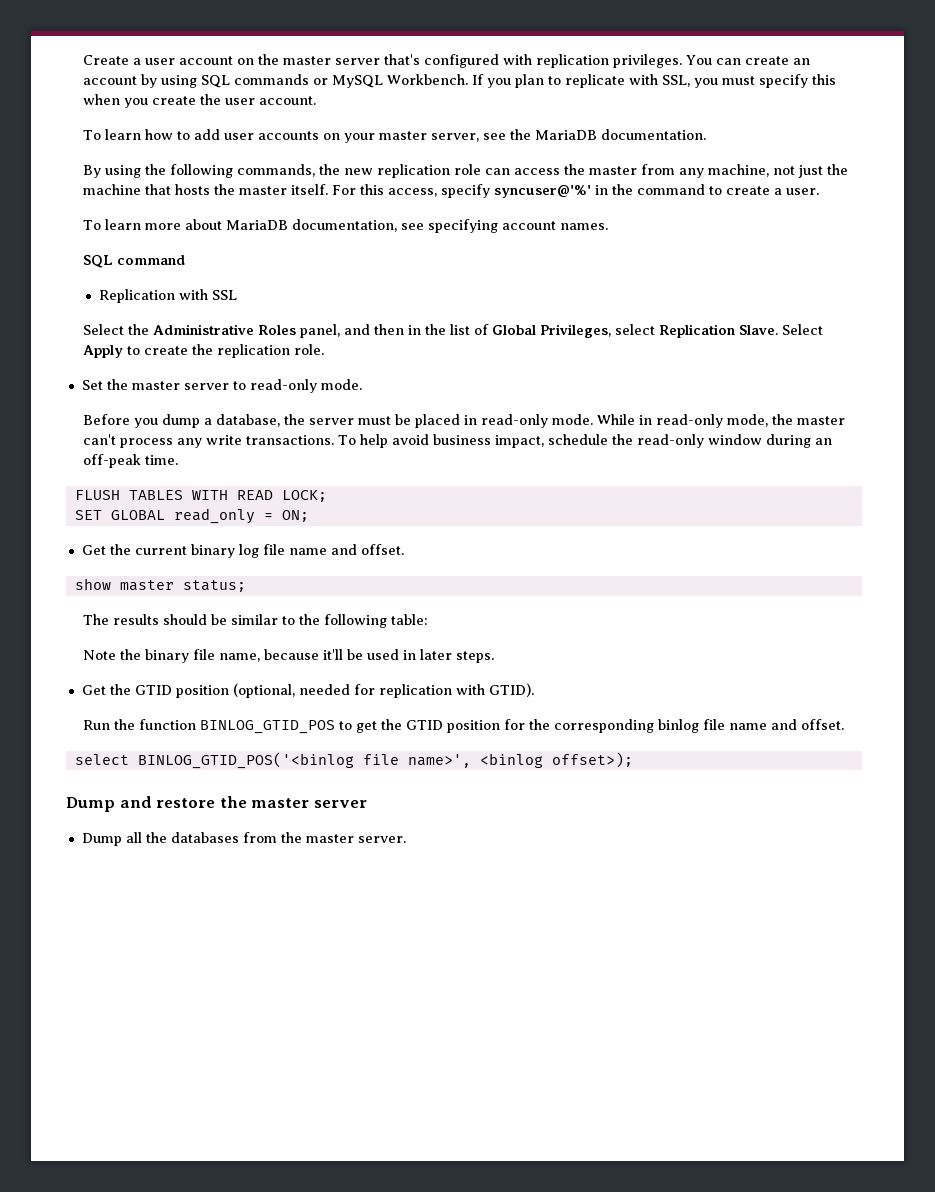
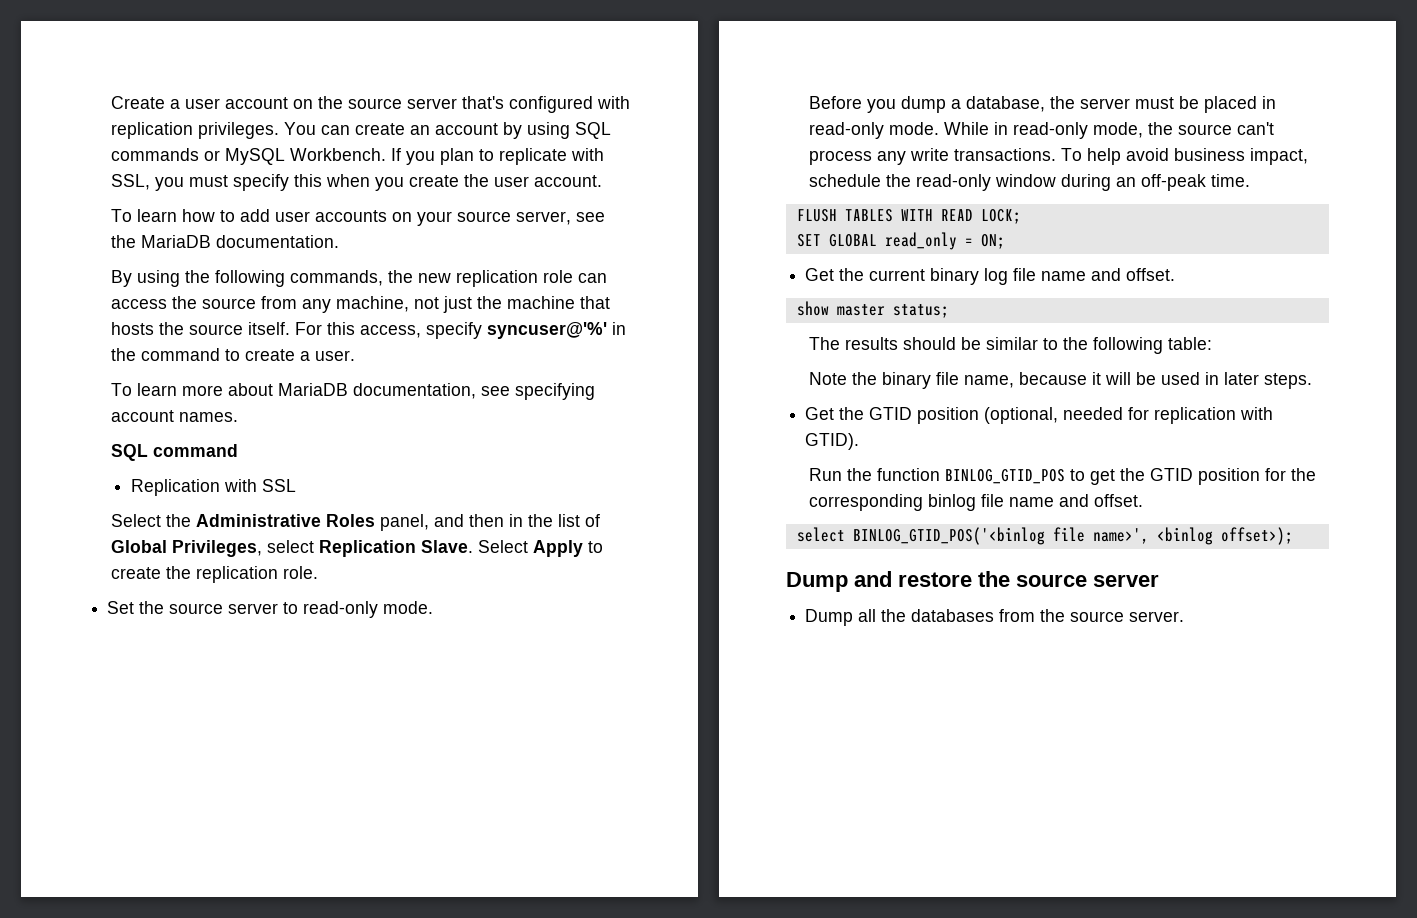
[282,56,331,65] master -> [348,98,403,109] source
[378,131,427,140] master -> [457,211,512,222] source
[588,166,637,175] master -> [202,298,257,309] source
[238,186,287,195] master -> [189,324,244,335] source
[131,381,180,390] master -> [169,603,224,614] source
[796,416,845,425] master -> [1178,124,1233,135] source
[322,649,343,660] it'll -> [1092,372,1132,385] it will
[251,798,310,808] master -> [1016,574,1087,587] source
[305,834,354,843] master -> [1070,611,1125,622] source

